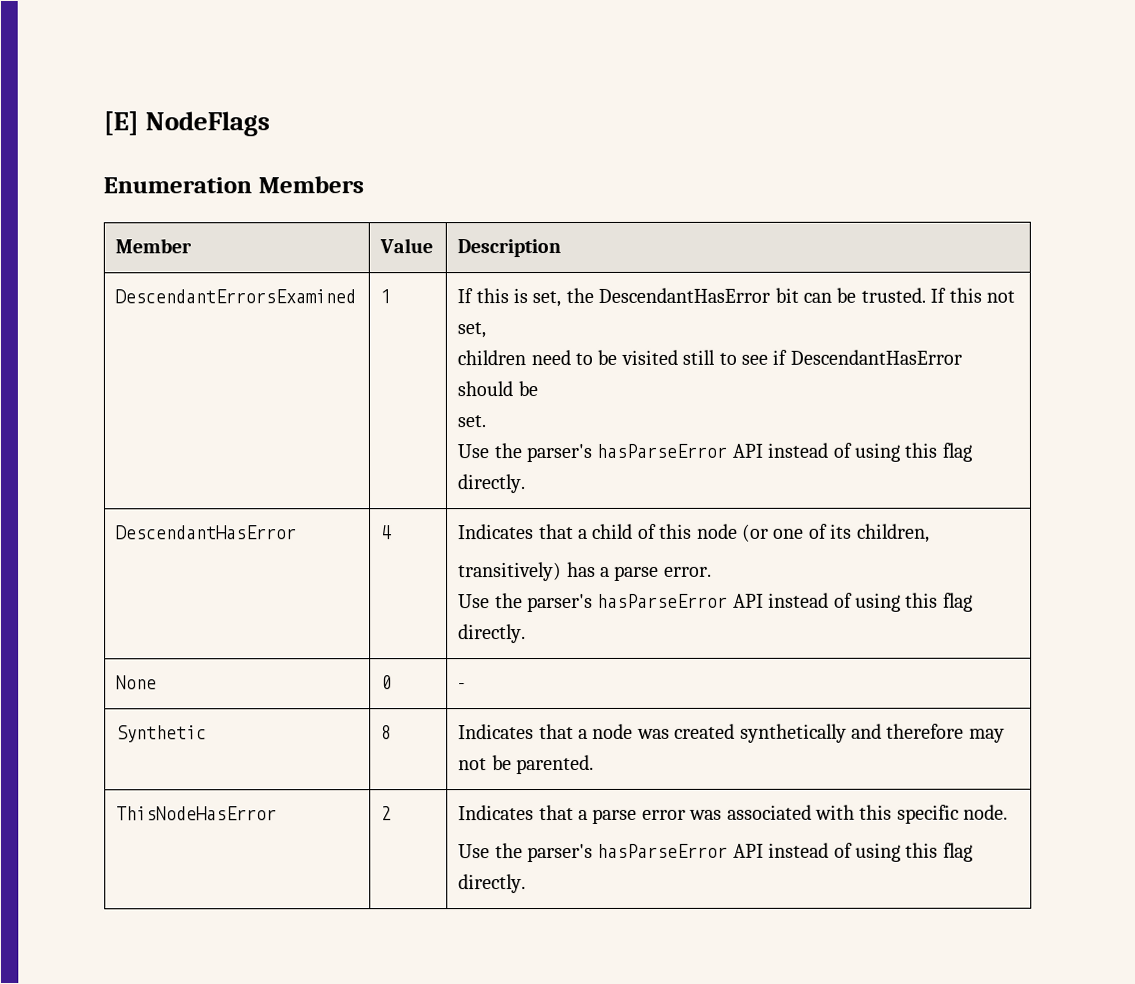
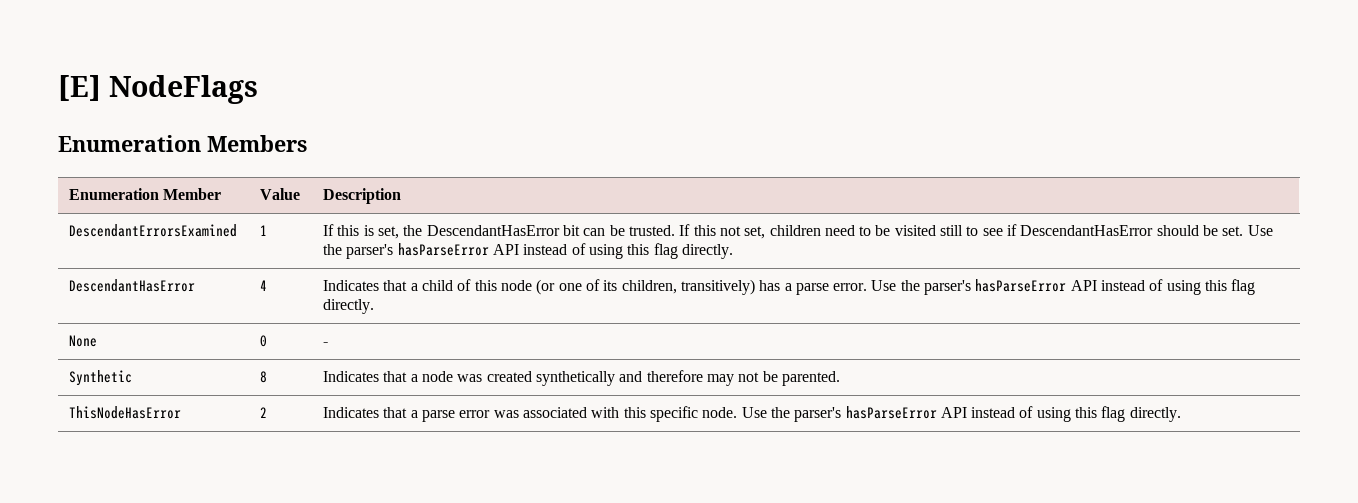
(364, 185) none -> [69,188,160,200] Enumeration
(487, 330) // -> (766, 232) none
(538, 389) // -> (1219, 230) none
(487, 421) // -> (1244, 231) none
(930, 533) // -> (677, 287) none
(712, 571) // -> (868, 287) none
(1009, 812) // -> (738, 412) none

